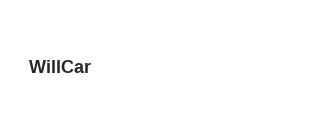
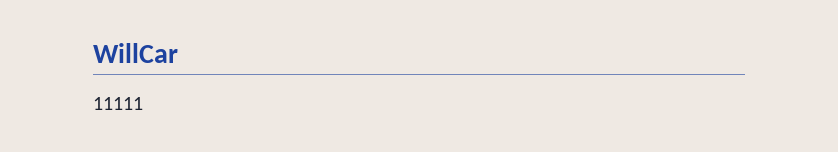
(91, 66) none -> [93,97,143,110] // 11111

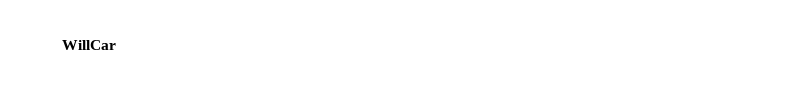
[93,97,143,110] // 11111 -> (116, 45) none

